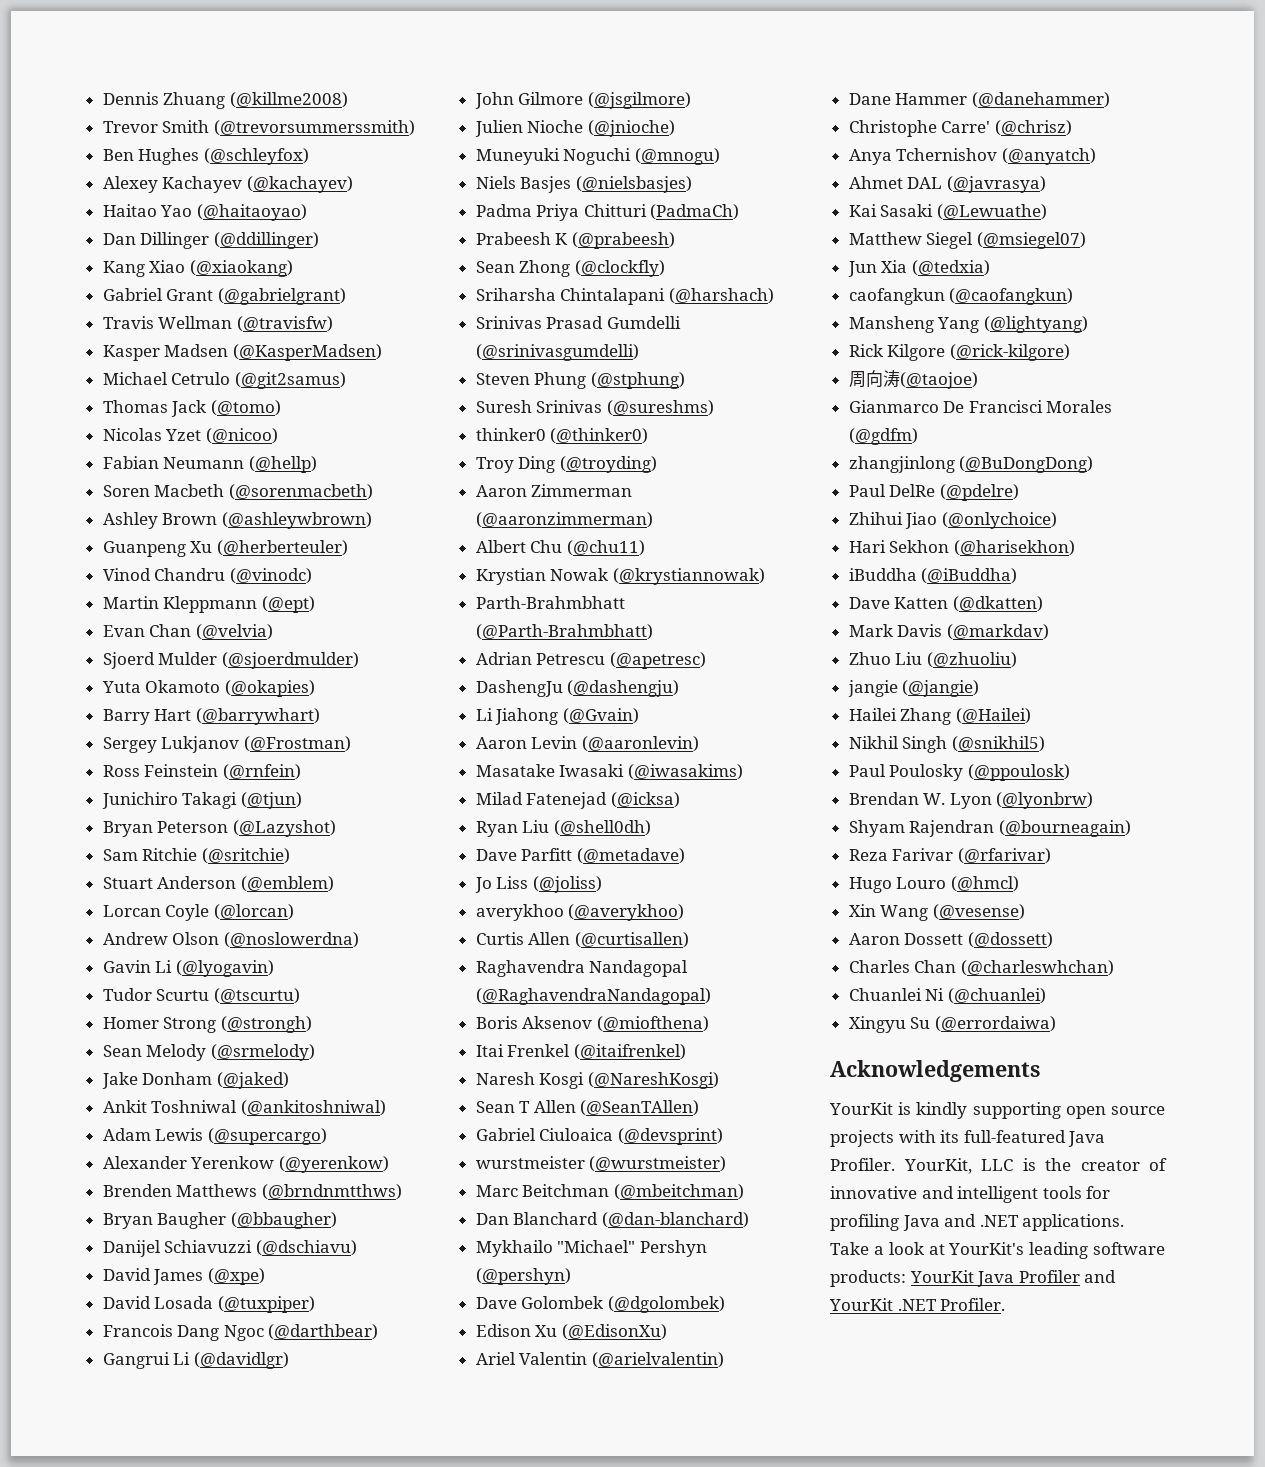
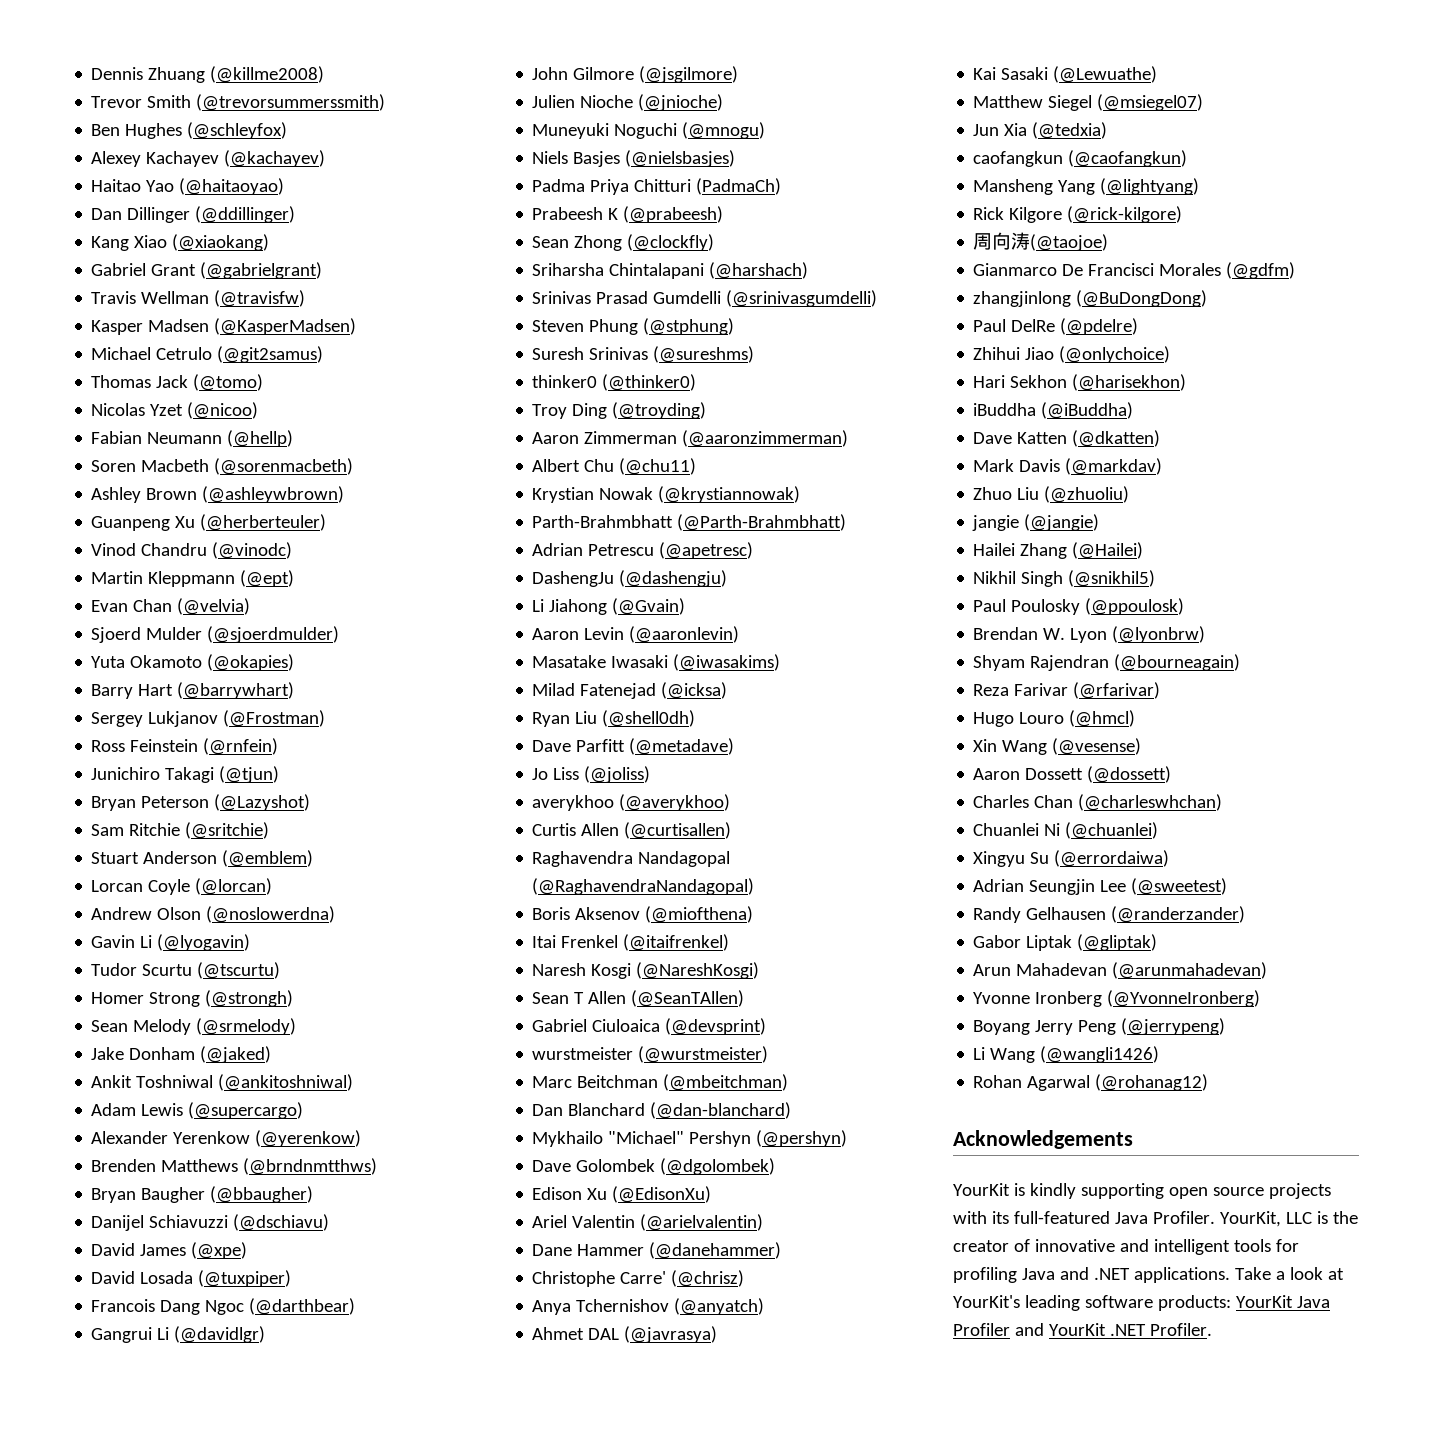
(1056, 1024) none -> [973,878,1228,895] [973,906,1246,923] [973,934,1158,951] [973,962,1268,979] [973,990,1261,1007] [973,1018,1226,1035] [973,1046,1160,1063] [973,1074,1209,1091] // Adrian Seungjin Lee (@sweetest) // Randy Gelhausen (@randerzander) // Gabor Liptak (@gliptak) // Arun Mahadevan (@arunmahadevan) // Yvonne Ironberg (@YvonneIronberg) // Boyang Jerry Peng (@jerrypeng) // Li Wang (@wangli1426) // Rohan Agarwal (@rohanag12)

